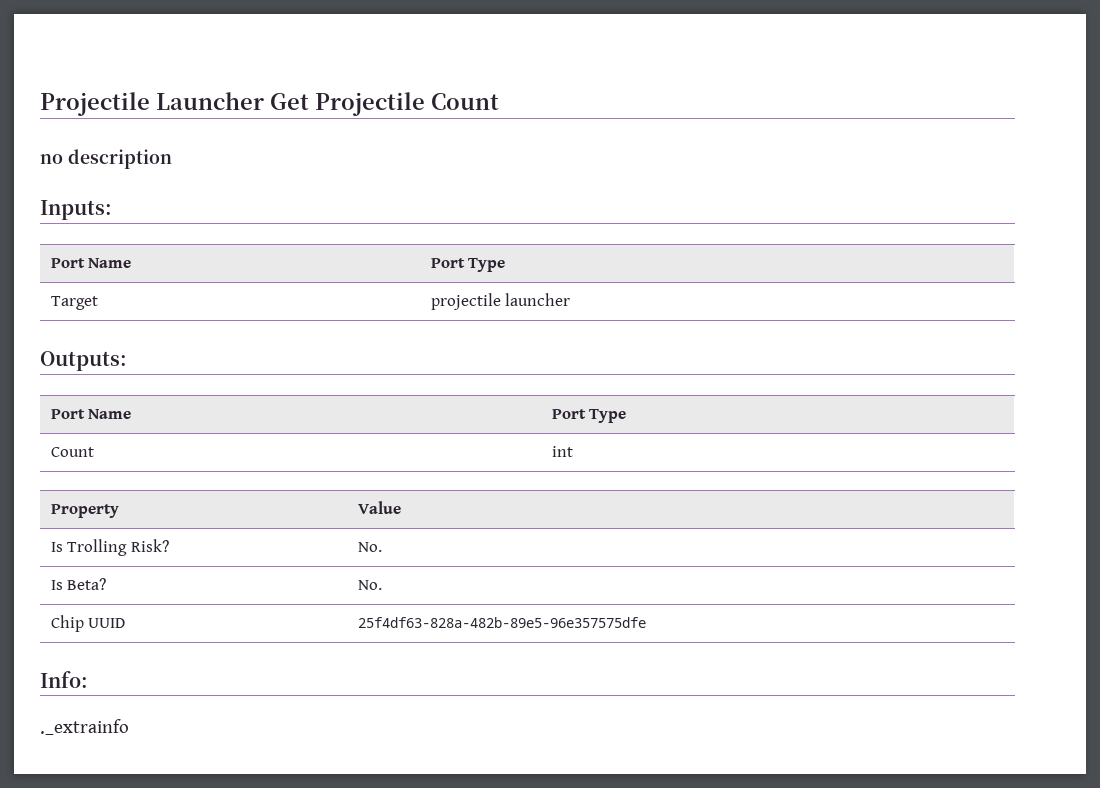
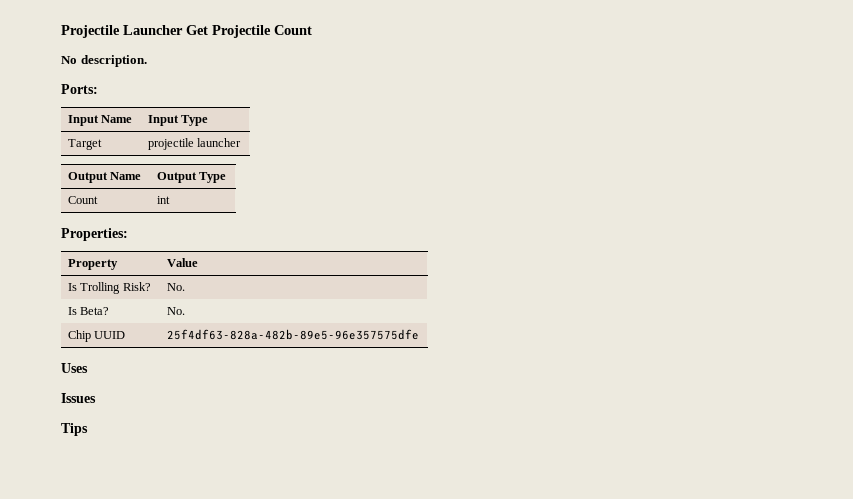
[40,149,172,169] [40,200,112,220] [50,258,132,268] [430,258,465,268] no description // Inputs: // Port Name | Port -> [61,55,147,67] [61,84,98,94] [67,115,133,126] [147,115,179,126] No description. // Ports: // Input Name | Input
[40,351,127,371] [50,409,132,419] [551,409,586,419] // Outputs: // Port Name | Port -> [67,172,142,183] [156,172,197,183] // Output Name | Output
(573, 451) none -> [61,228,128,241] // Properties:
[40,671,88,688] [40,719,129,735] Info: // ._extrainfo -> [61,363,88,373] [61,393,96,403] [61,423,88,436] Uses // Issues // Tips

